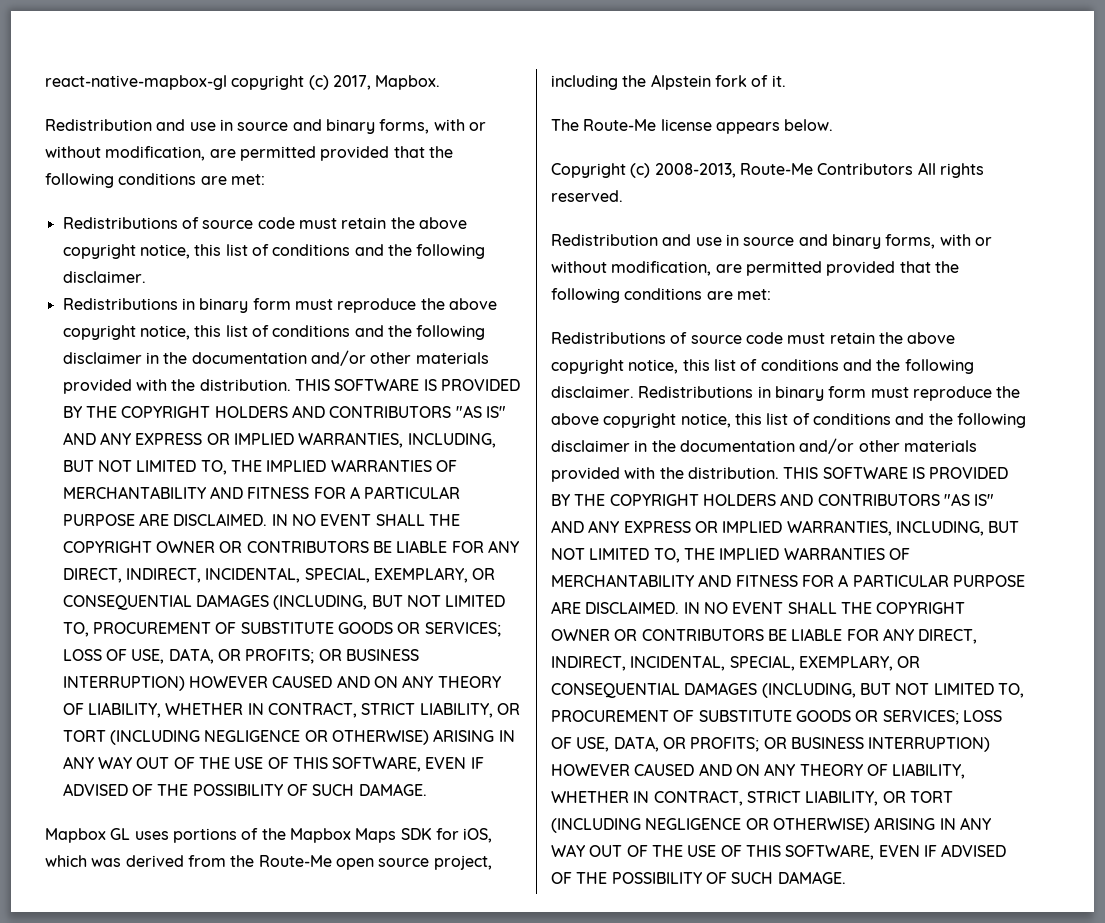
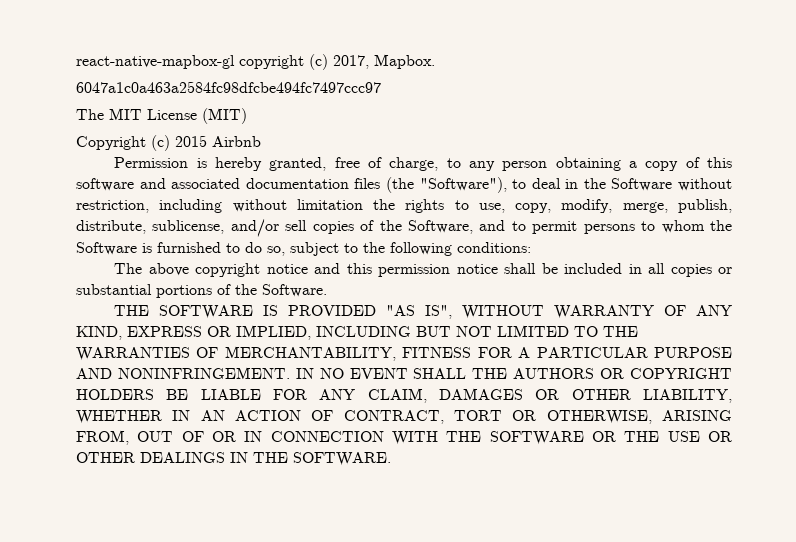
[45,119,486,134] [45,146,453,161] [45,173,265,188] [62,217,467,229] [62,244,486,259] [62,271,146,283] [62,298,497,313] [62,325,486,340] [62,350,489,366] [62,378,520,394] [62,405,506,418] [62,432,496,448] [62,459,457,475] [62,486,461,499] [62,513,460,526] [62,540,520,553] [62,567,496,583] [62,594,506,610] [62,622,501,637] [62,648,419,664] [62,675,502,691] [62,702,520,718] [62,729,515,745] [62,756,484,772] [62,783,427,796] [45,828,493,843] [45,855,492,870] [551,74,786,90] [551,119,834,134] [551,162,984,178] [551,190,623,202] [551,234,992,249] [551,261,959,276] [551,288,771,303] [551,332,956,344] [551,359,974,374] [551,386,1021,401] [551,413,1026,428] [551,438,977,454] [551,466,1009,482] [551,493,995,506] [551,520,1020,536] [551,547,910,563] [551,574,1025,587] [551,601,966,614] [551,628,978,644] [551,655,921,671] [551,682,1024,698] [551,710,1002,725] [551,736,991,752] [551,763,966,779] [551,790,953,806] [551,817,992,833] [551,844,1007,860] [551,871,846,884] Redistribution and use in source and binary forms, with or without modification, are permitted provided that the following conditions are met: // Redistributions of source code must retain the above copyright notice, this list of conditions and the following disclaimer. // Redistributions in binary form must reproduce the above copyright notice, this list of conditions and the following disclaimer in the documentation and/or other materials provided with the distribution. THIS SOFTWARE IS PROVIDED BY THE COPYRIGHT HOLDERS AND CONTRIBUTORS "AS IS" AND ANY EXPRESS OR IMPLIED WARRANTIES, INCLUDING, BUT NOT LIMITED TO, THE IMPLIED WARRANTIES OF MERCHANTABILITY AND FITNESS FOR A PARTICULAR PURPOSE ARE DISCLAIMED. IN NO EVENT SHALL THE COPYRIGHT OWNER OR CONTRIBUTORS BE LIABLE FOR ANY DIRECT, INDIRECT, INCIDENTAL, SPECIAL, EXEMPLARY, OR CONSEQUENTIAL DAMAGES (INCLUDING, BUT NOT LIMITED TO, PROCUREMENT OF SUBSTITUTE GOODS OR SERVICES; LOSS OF USE, DATA, OR PROFITS; OR BUSINESS INTERRUPTION) HOWEVER CAUSED AND ON ANY THEORY OF LIABILITY, WHETHER IN CONTRACT, STRICT LIABILITY, OR TORT (INCLUDING NEGLIGENCE OR OTHERWISE) ARISING IN ANY WAY OUT OF THE USE OF THIS SOFTWARE, EVEN IF ADVISED OF THE POSSIBILITY OF SUCH DAMAGE. // Mapbox GL uses portions of the Mapbox Maps SDK for iOS, which was derived from the Route-Me open source project, including the Alpstein fork of it. // The Route-Me license appears below. // Copyright (c) 2008-2013, Route-Me Contributors All rights reserved. // Redistribution and use in source and binary forms, with or without modification, are permitted provided that the following conditions are met: // Redistributions of source code must retain the above copyright notice, this list of conditions and the following disclaimer. Redistributions in binary form must reproduce the above copyright notice, this list of conditions and the following disclaimer in the documentation and/or other materials provided with the distribution. THIS SOFTWARE IS PROVIDED BY THE COPYRIGHT HOLDERS AND CONTRIBUTORS "AS IS" AND ANY EXPRESS OR IMPLIED WARRANTIES, INCLUDING, BUT NOT LIMITED TO, THE IMPLIED WARRANTIES OF MERCHANTABILITY AND FITNESS FOR A PARTICULAR PURPOSE ARE DISCLAIMED. IN NO EVENT SHALL THE COPYRIGHT OWNER OR CONTRIBUTORS BE LIABLE FOR ANY DIRECT, INDIRECT, INCIDENTAL, SPECIAL, EXEMPLARY, OR CONSEQUENTIAL DAMAGES (INCLUDING, BUT NOT LIMITED TO, PROCUREMENT OF SUBSTITUTE GOODS OR SERVICES; LOSS OF USE, DATA, OR PROFITS; OR BUSINESS INTERRUPTION) HOWEVER CAUSED AND ON ANY THEORY OF LIABILITY, WHETHER IN CONTRACT, STRICT LIABILITY, OR TORT (INCLUDING NEGLIGENCE OR OTHERWISE) ARISING IN ANY WAY OUT OF THE USE OF THIS SOFTWARE, EVEN IF ADVISED OF THE POSSIBILITY OF SUCH DAMAGE. -> [76,81,381,93] [76,108,247,124] [76,135,261,151] [114,157,732,171] [76,177,732,193] [76,199,732,213] [76,219,733,237] [76,242,531,256] [114,263,732,277] [76,284,327,298] [114,305,732,319] [76,325,638,340] [76,346,733,361] [76,367,733,379] [76,388,732,403] [76,410,732,424] [76,430,733,445] [76,452,391,466] 6047a1c0a463a2584fc98dfcbe494fc7497ccc97 // The MIT License (MIT) // Copyright (c) 2015 Airbnb // Permission is hereby granted, free of charge, to any person obtaining a copy of this software and associated documentation files (the "Software"), to deal in the Software without restriction, including without limitation the rights to use, copy, modify, merge, publish, distribute, sublicense, and/or sell copies of the Software, and to permit persons to whom the Software is furnished to do so, subject to the following conditions: // The above copyright notice and this permission notice shall be included in all copies or substantial portions of the Software. // THE SOFTWARE IS PROVIDED "AS IS", WITHOUT WARRANTY OF ANY KIND, EXPRESS OR IMPLIED, INCLUDING BUT NOT LIMITED TO THE WARRANTIES OF MERCHANTABILITY, FITNESS FOR A PARTICULAR PURPOSE AND NONINFRINGEMENT. IN NO EVENT SHALL THE AUTHORS OR COPYRIGHT HOLDERS BE LIABLE FOR ANY CLAIM, DAMAGES OR OTHER LIABILITY, WHETHER IN AN ACTION OF CONTRACT, TORT OR OTHERWISE, ARISING FROM, OUT OF OR IN CONNECTION WITH THE SOFTWARE OR THE USE OR OTHER DEALINGS IN THE SOFTWARE.

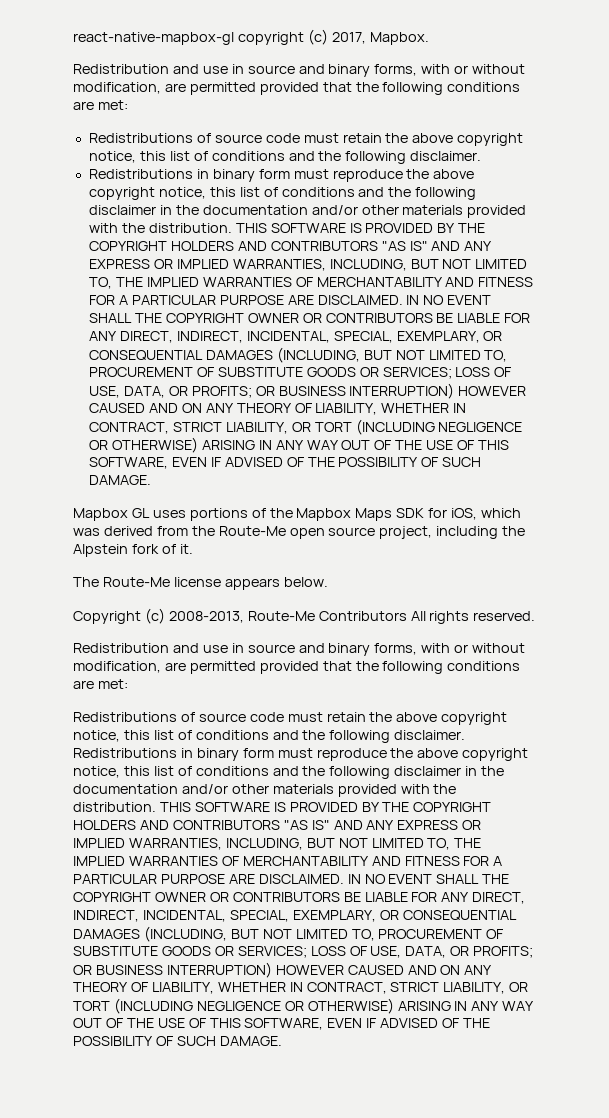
[76,81,381,93] [76,108,247,124] [76,135,261,151] [114,157,732,171] [76,177,732,193] [76,199,732,213] [76,219,733,237] [76,242,531,256] [114,263,732,277] [76,284,327,298] [114,305,732,319] [76,325,638,340] [76,346,733,361] [76,367,733,379] [76,388,732,403] [76,410,732,424] [76,430,733,445] [76,452,391,466] 6047a1c0a463a2584fc98dfcbe494fc7497ccc97 // The MIT License (MIT) // Copyright (c) 2015 Airbnb // Permission is hereby granted, free of charge, to any person obtaining a copy of this software and associated documentation files (the "Software"), to deal in the Software without restriction, including without limitation the rights to use, copy, modify, merge, publish, distribute, sublicense, and/or sell copies of the Software, and to permit persons to whom the Software is furnished to do so, subject to the following conditions: // The above copyright notice and this permission notice shall be included in all copies or substantial portions of the Software. // THE SOFTWARE IS PROVIDED "AS IS", WITHOUT WARRANTY OF ANY KIND, EXPRESS OR IMPLIED, INCLUDING BUT NOT LIMITED TO THE WARRANTIES OF MERCHANTABILITY, FITNESS FOR A PARTICULAR PURPOSE AND NONINFRINGEMENT. IN NO EVENT SHALL THE AUTHORS OR COPYRIGHT HOLDERS BE LIABLE FOR ANY CLAIM, DAMAGES OR OTHER LIABILITY, WHETHER IN AN ACTION OF CONTRACT, TORT OR OTHERWISE, ARISING FROM, OUT OF OR IN CONNECTION WITH THE SOFTWARE OR THE USE OR OTHER DEALINGS IN THE SOFTWARE. -> [73,64,526,77] [73,82,521,95] [73,100,128,110] [88,133,524,146] [88,151,482,164] [88,169,475,182] [88,187,477,200] [88,205,527,218] [88,223,486,233] [88,241,493,251] [88,259,528,271] [88,277,534,289] [88,295,492,305] [88,313,531,323] [88,331,503,343] [88,347,508,363] [88,367,513,379] [88,383,527,399] [88,403,467,415] [88,419,523,435] [88,437,510,453] [88,457,482,469] [88,475,151,485] [73,508,522,521] [73,526,526,539] [73,544,193,557] [73,577,328,590] [73,608,536,624] [73,643,526,656] [73,661,521,674] [73,679,128,689] [73,712,508,725] [73,730,466,743] [73,748,529,761] [73,766,505,779] [73,784,457,797] [73,802,492,812] [73,820,482,830] [73,838,482,850] [73,856,503,866] [73,874,510,884] [73,892,526,904] [73,910,517,922] [73,926,505,942] [73,946,534,958] [73,962,493,978] [73,982,529,994] [73,998,535,1014] [73,1018,491,1030] [73,1036,282,1046] Redistribution and use in source and binary forms, with or without modification, are permitted provided that the following conditions are met: // Redistributions of source code must retain the above copyright notice, this list of conditions and the following disclaimer. // Redistributions in binary form must reproduce the above copyright notice, this list of conditions and the following disclaimer in the documentation and/or other materials provided with the distribution. THIS SOFTWARE IS PROVIDED BY THE COPYRIGHT HOLDERS AND CONTRIBUTORS "AS IS" AND ANY EXPRESS OR IMPLIED WARRANTIES, INCLUDING, BUT NOT LIMITED TO, THE IMPLIED WARRANTIES OF MERCHANTABILITY AND FITNESS FOR A PARTICULAR PURPOSE ARE DISCLAIMED. IN NO EVENT SHALL THE COPYRIGHT OWNER OR CONTRIBUTORS BE LIABLE FOR ANY DIRECT, INDIRECT, INCIDENTAL, SPECIAL, EXEMPLARY, OR CONSEQUENTIAL DAMAGES (INCLUDING, BUT NOT LIMITED TO, PROCUREMENT OF SUBSTITUTE GOODS OR SERVICES; LOSS OF USE, DATA, OR PROFITS; OR BUSINESS INTERRUPTION) HOWEVER CAUSED AND ON ANY THEORY OF LIABILITY, WHETHER IN CONTRACT, STRICT LIABILITY, OR TORT (INCLUDING NEGLIGENCE OR OTHERWISE) ARISING IN ANY WAY OUT OF THE USE OF THIS SOFTWARE, EVEN IF ADVISED OF THE POSSIBILITY OF SUCH DAMAGE. // Mapbox GL uses portions of the Mapbox Maps SDK for iOS, which was derived from the Route-Me open source project, including the Alpstein fork of it. // The Route-Me license appears below. // Copyright (c) 2008-2013, Route-Me Contributors All rights reserved. // Redistribution and use in source and binary forms, with or without modification, are permitted provided that the following conditions are met: // Redistributions of source code must retain the above copyright notice, this list of conditions and the following disclaimer. Redistributions in binary form must reproduce the above copyright notice, this list of conditions and the following disclaimer in the documentation and/or other materials provided with the distribution. THIS SOFTWARE IS PROVIDED BY THE COPYRIGHT HOLDERS AND CONTRIBUTORS "AS IS" AND ANY EXPRESS OR IMPLIED WARRANTIES, INCLUDING, BUT NOT LIMITED TO, THE IMPLIED WARRANTIES OF MERCHANTABILITY AND FITNESS FOR A PARTICULAR PURPOSE ARE DISCLAIMED. IN NO EVENT SHALL THE COPYRIGHT OWNER OR CONTRIBUTORS BE LIABLE FOR ANY DIRECT, INDIRECT, INCIDENTAL, SPECIAL, EXEMPLARY, OR CONSEQUENTIAL DAMAGES (INCLUDING, BUT NOT LIMITED TO, PROCUREMENT OF SUBSTITUTE GOODS OR SERVICES; LOSS OF USE, DATA, OR PROFITS; OR BUSINESS INTERRUPTION) HOWEVER CAUSED AND ON ANY THEORY OF LIABILITY, WHETHER IN CONTRACT, STRICT LIABILITY, OR TORT (INCLUDING NEGLIGENCE OR OTHERWISE) ARISING IN ANY WAY OUT OF THE USE OF THIS SOFTWARE, EVEN IF ADVISED OF THE POSSIBILITY OF SUCH DAMAGE.

